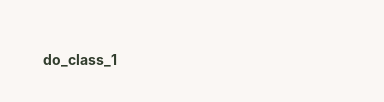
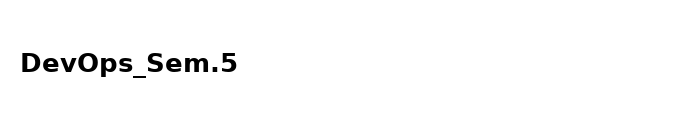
[43,54,117,67] do_class_1 -> [20,53,238,78] DevOps_Sem.5

